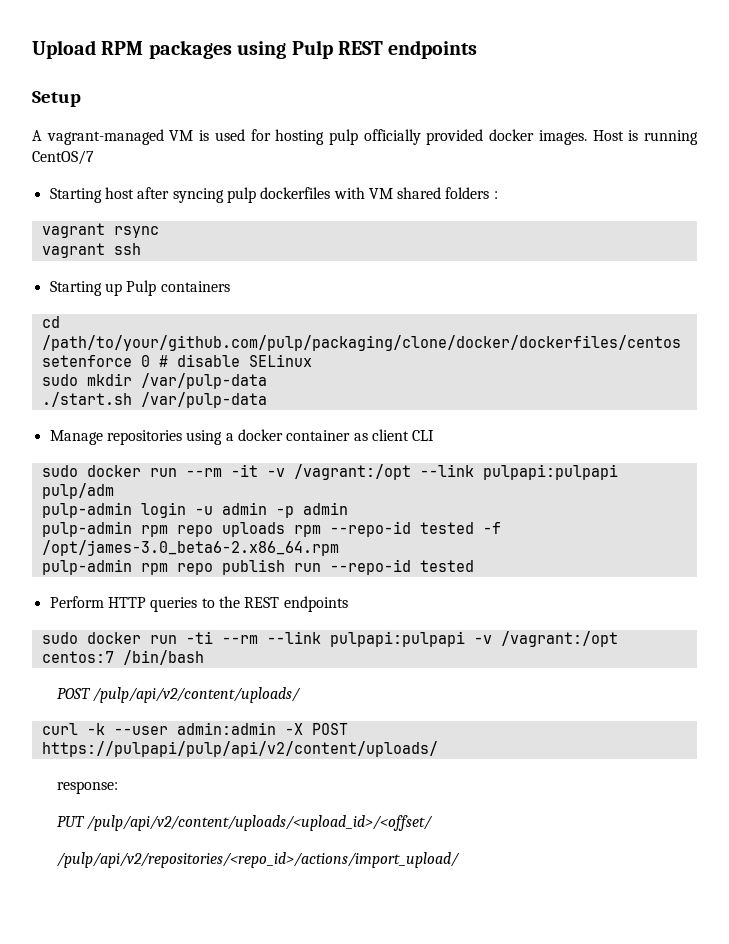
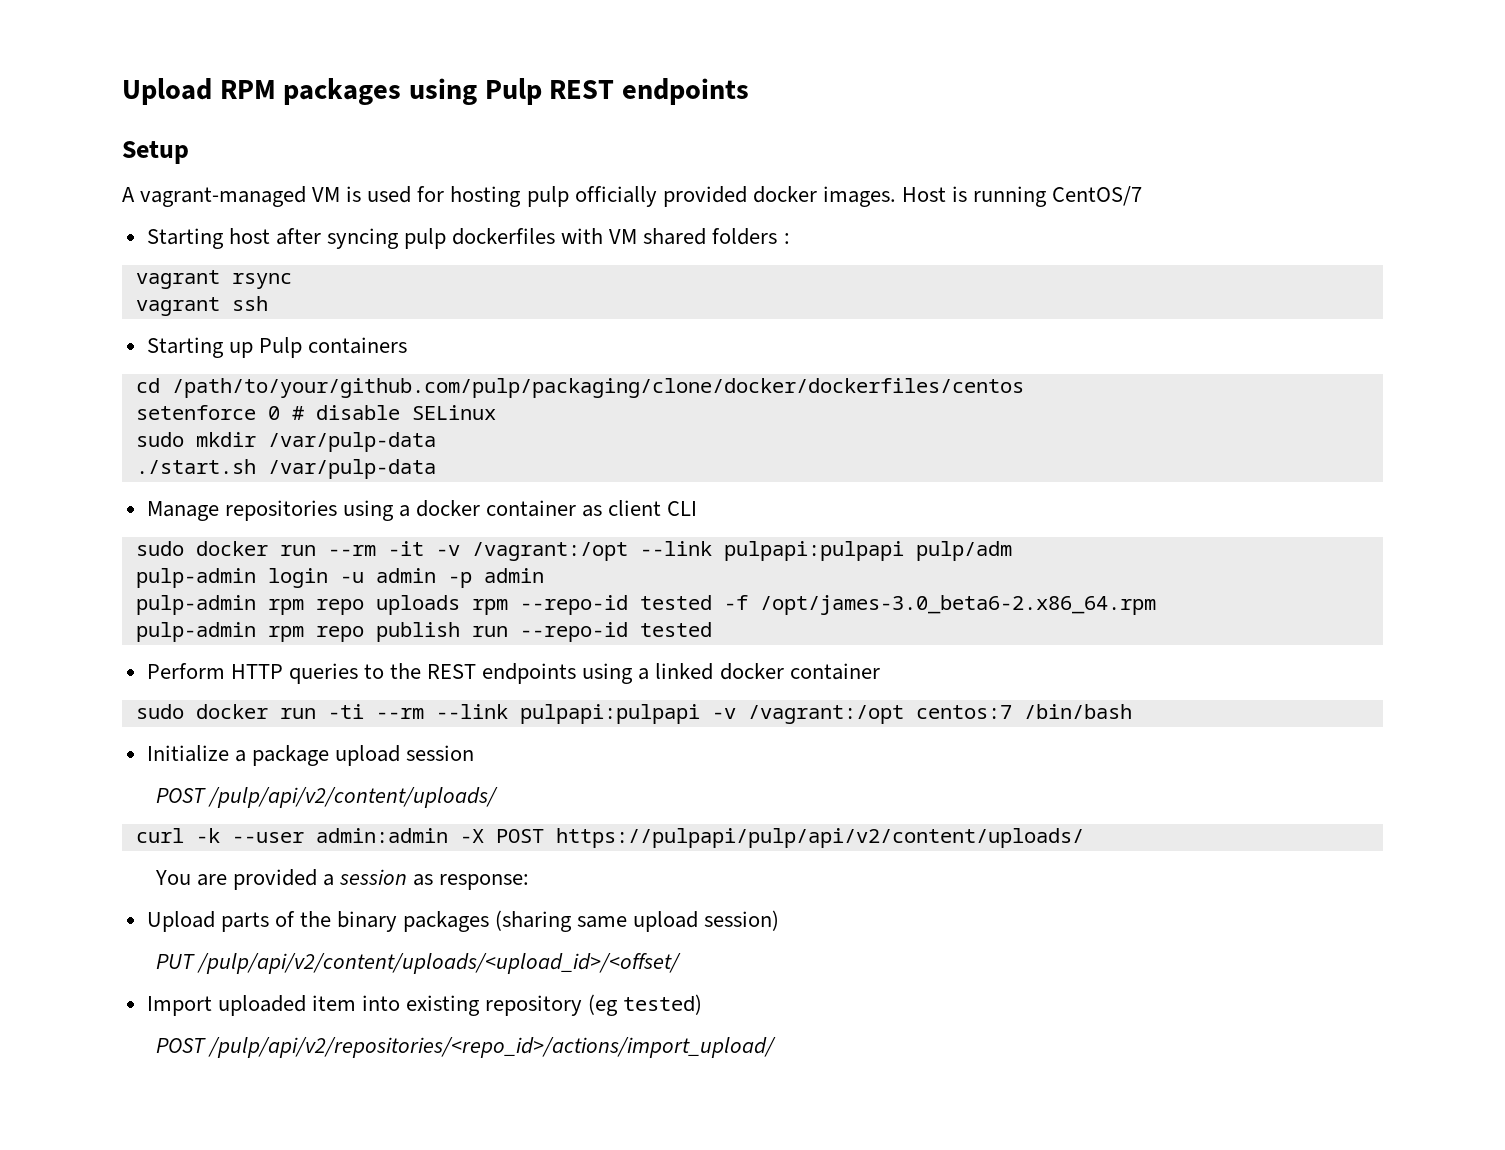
(348, 604) none -> [582,663,880,684] using a linked docker container
(204, 657) none -> [146,745,475,766] // Initialize a package upload session
[57,781,119,794] [57,815,434,831] response: // PUT /pulp/api/v2/content/uploads/<upload_id>/<offset/ // -> [154,869,529,890] [146,910,780,932] [155,953,681,974] [146,994,703,1016] [155,1038,206,1053] You are provided a session as response: // Upload parts of the binary packages (sharing same upload session) // PUT /pulp/api/v2/content/uploads/<upload_id>/<offset/ // Import uploaded item into existing repository (eg tested) // POST

